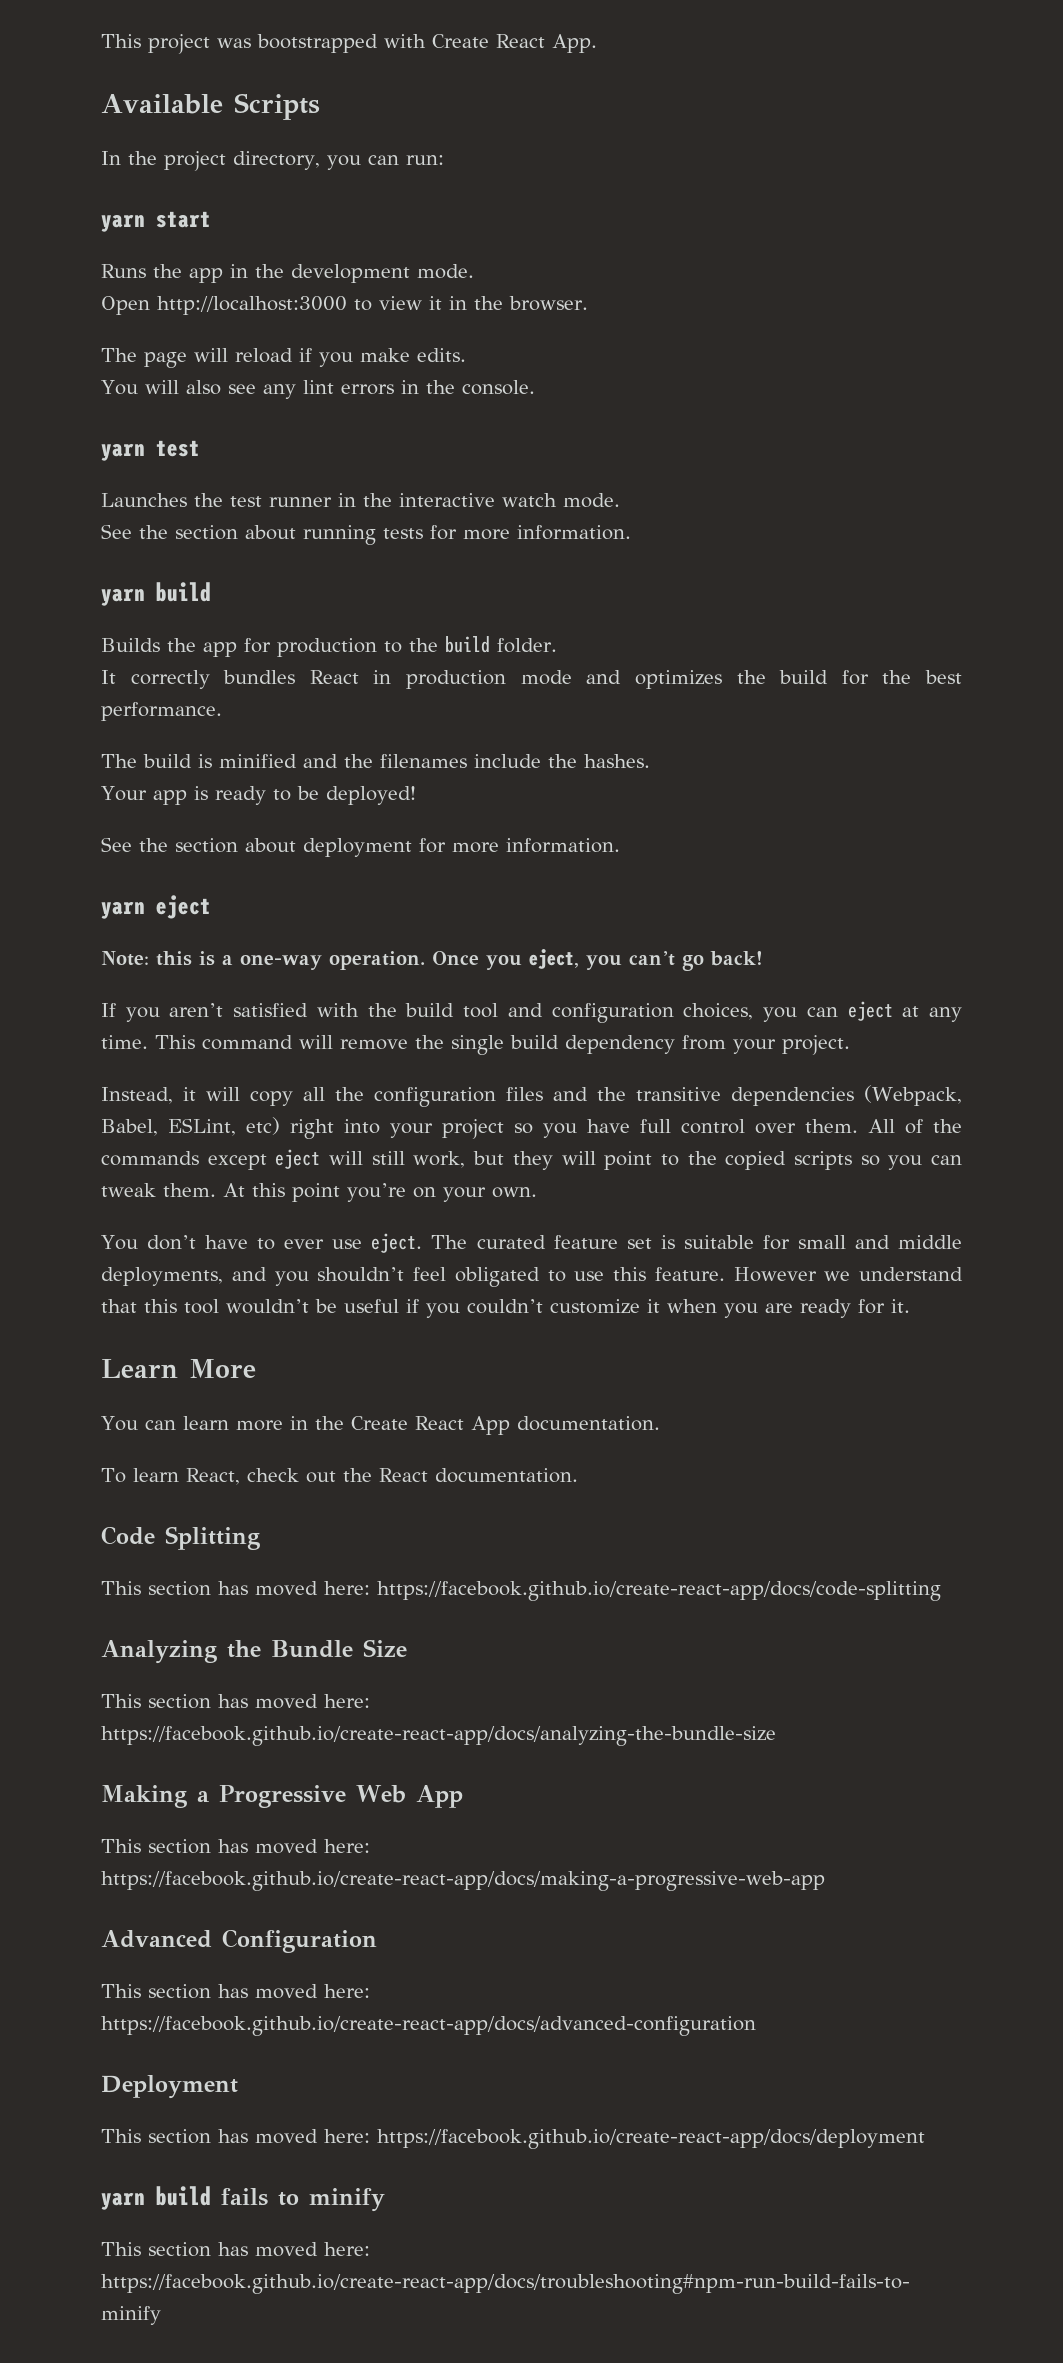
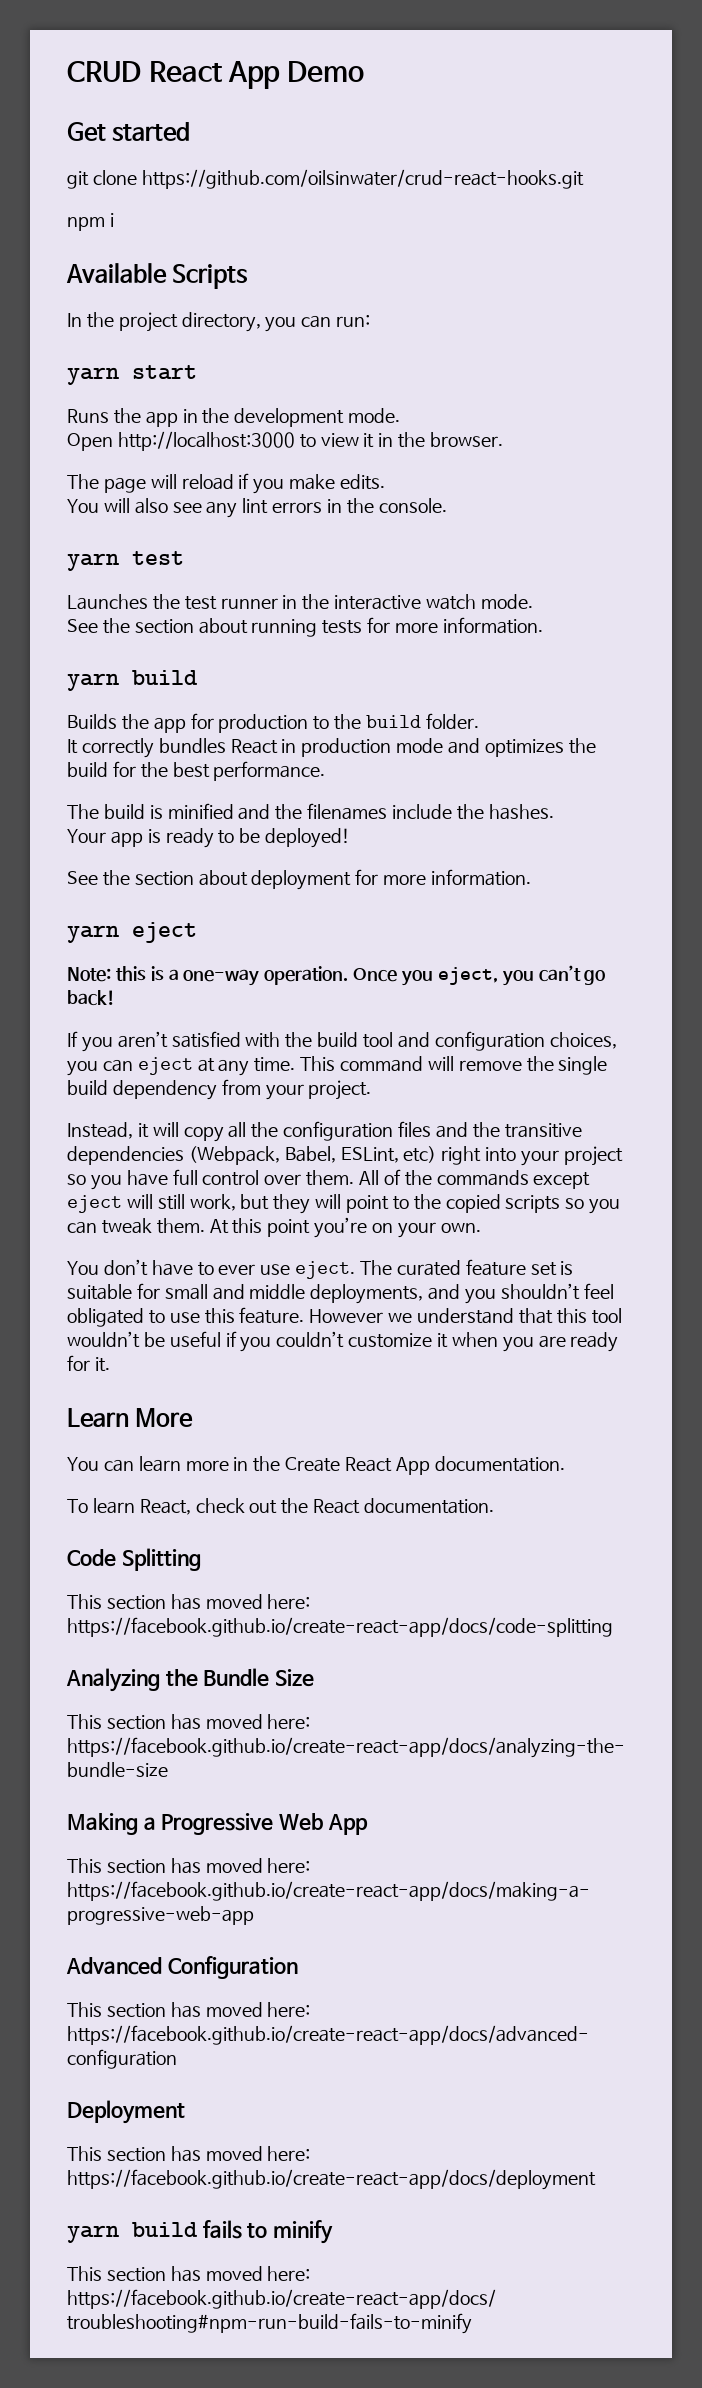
[101,34,597,54] This project was bootstrapped with Create React App. -> [67,61,364,89] [67,122,191,142] [67,169,584,189] [67,213,114,231] CRUD React App Demo // Get started // git clone https://github.com/oilsinwater/crud-react-hooks.git // npm i

